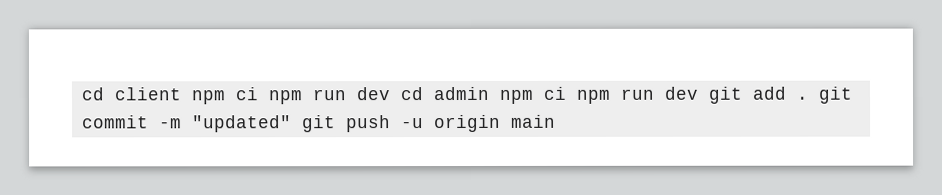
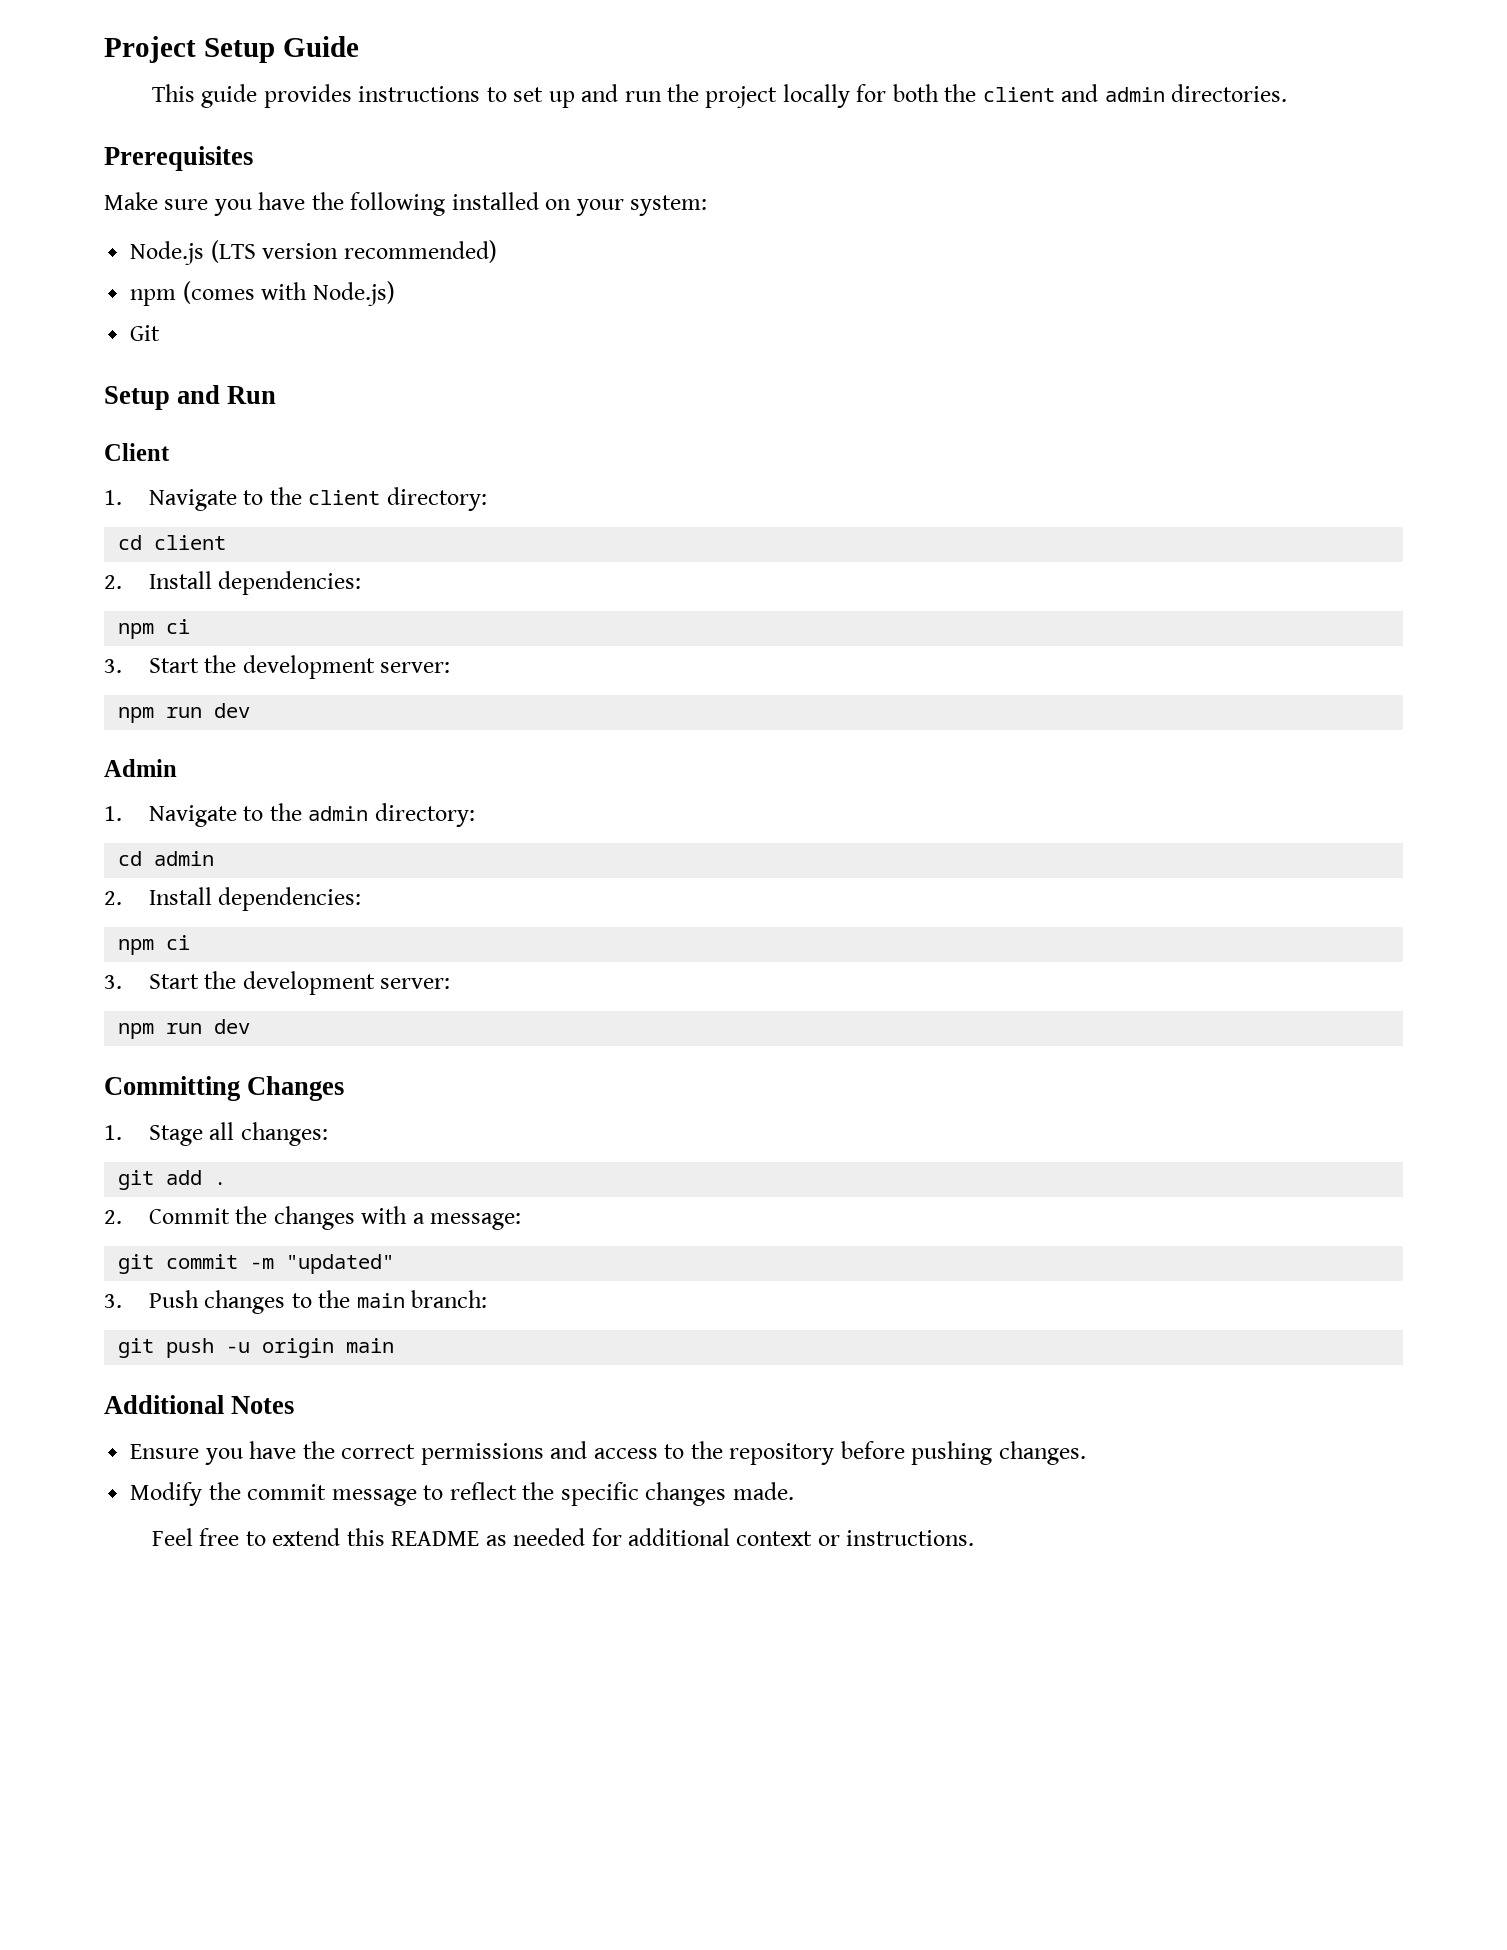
(80, 94) none -> [104,36,359,63] [151,84,1288,108] [104,146,253,171] [104,192,708,216] [130,240,497,265] [130,281,395,306] [130,325,161,341] [104,385,277,410] [104,443,170,461] [104,487,487,511] Project Setup Guide // This guide provides instructions to set up and run the project locally for both the client and admin directories. // Prerequisites // Make sure you have the following installed on your system: // Node.js (LTS version recommended) // npm (comes with Node.js) // Git // Setup and Run // Client // 1. Navigate to the client directory: //
[190,87,391,105] npm ci npm run dev -> [104,571,362,595] [118,619,191,639] [104,655,451,679] [118,703,251,723] [104,759,177,777] [104,803,475,827] // 2. Install dependencies: // npm ci // 3. Start the development server: // npm run dev // Admin // 1. Navigate to the admin directory: //
[498,86,853,104] [81,115,292,133] npm ci npm run dev git add . git commit -m "updated" -> [104,887,362,911] [118,935,191,955] [104,971,451,995] [118,1019,251,1039] [104,1076,345,1101] [104,1122,328,1146] [118,1170,227,1190] [104,1206,522,1230] [118,1254,395,1274] [104,1290,488,1314] // 2. Install dependencies: // npm ci // 3. Start the development server: // npm run dev // Committing Changes // 1. Stage all changes: // git add . // 2. Commit the changes with a message: // git commit -m "updated" // 3. Push changes to the main branch: //
(556, 121) none -> [104,1395,295,1414] [130,1441,1086,1465] [130,1482,794,1506] [151,1528,975,1546] // Additional Notes // Ensure you have the correct permissions and access to the repository before pushing changes. // Modify the commit message to reflect the specific changes made. // Feel free to extend this README as needed for additional context or instructions.

